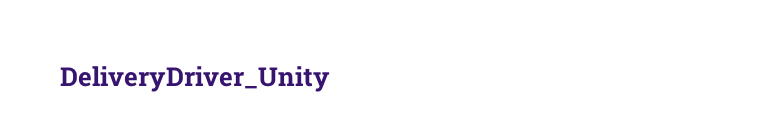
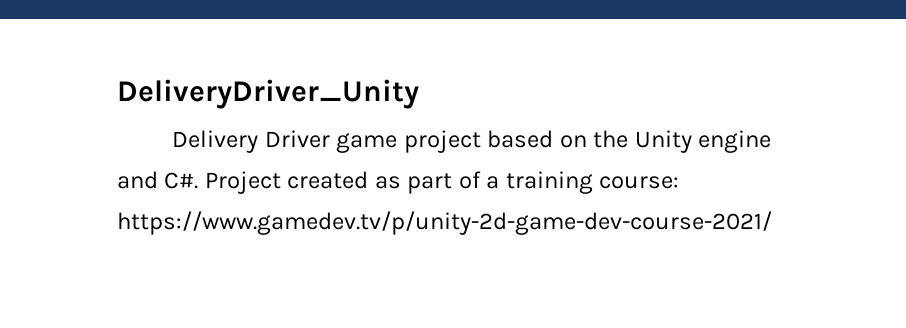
(330, 79) none -> [172,130,772,153] [117,171,680,194] [117,211,772,235] // Delivery Driver game project based on the Unity engine and C#. Project created as part of a training course: https://www.gamedev.tv/p/unity-2d-game-dev-course-2021/

